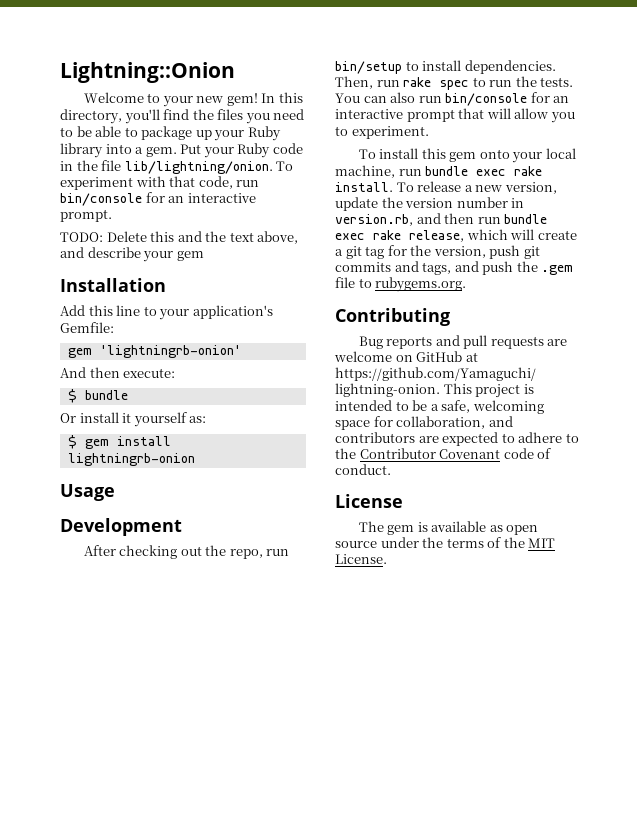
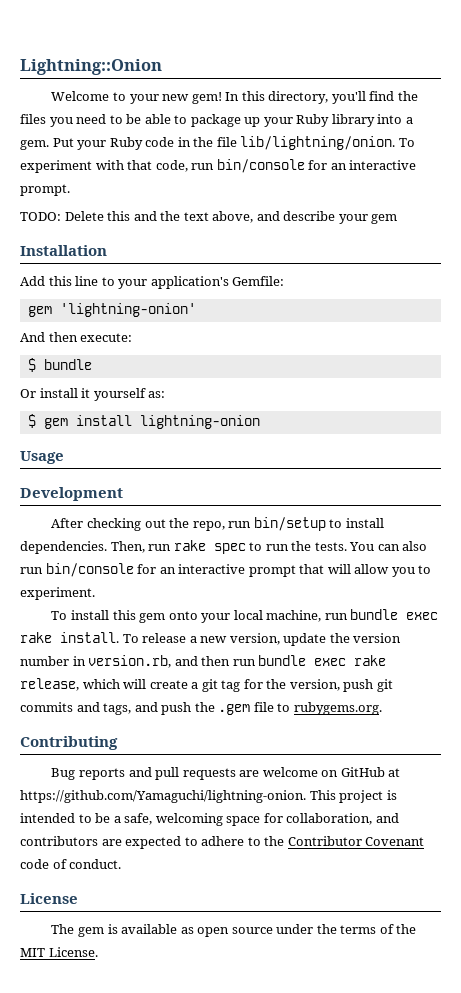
[99,345,241,358] 'lightningrb-onion' -> [59,303,196,317] 'lightning-onion'
[67,453,195,466] lightningrb-onion -> [139,415,260,429] lightning-onion

